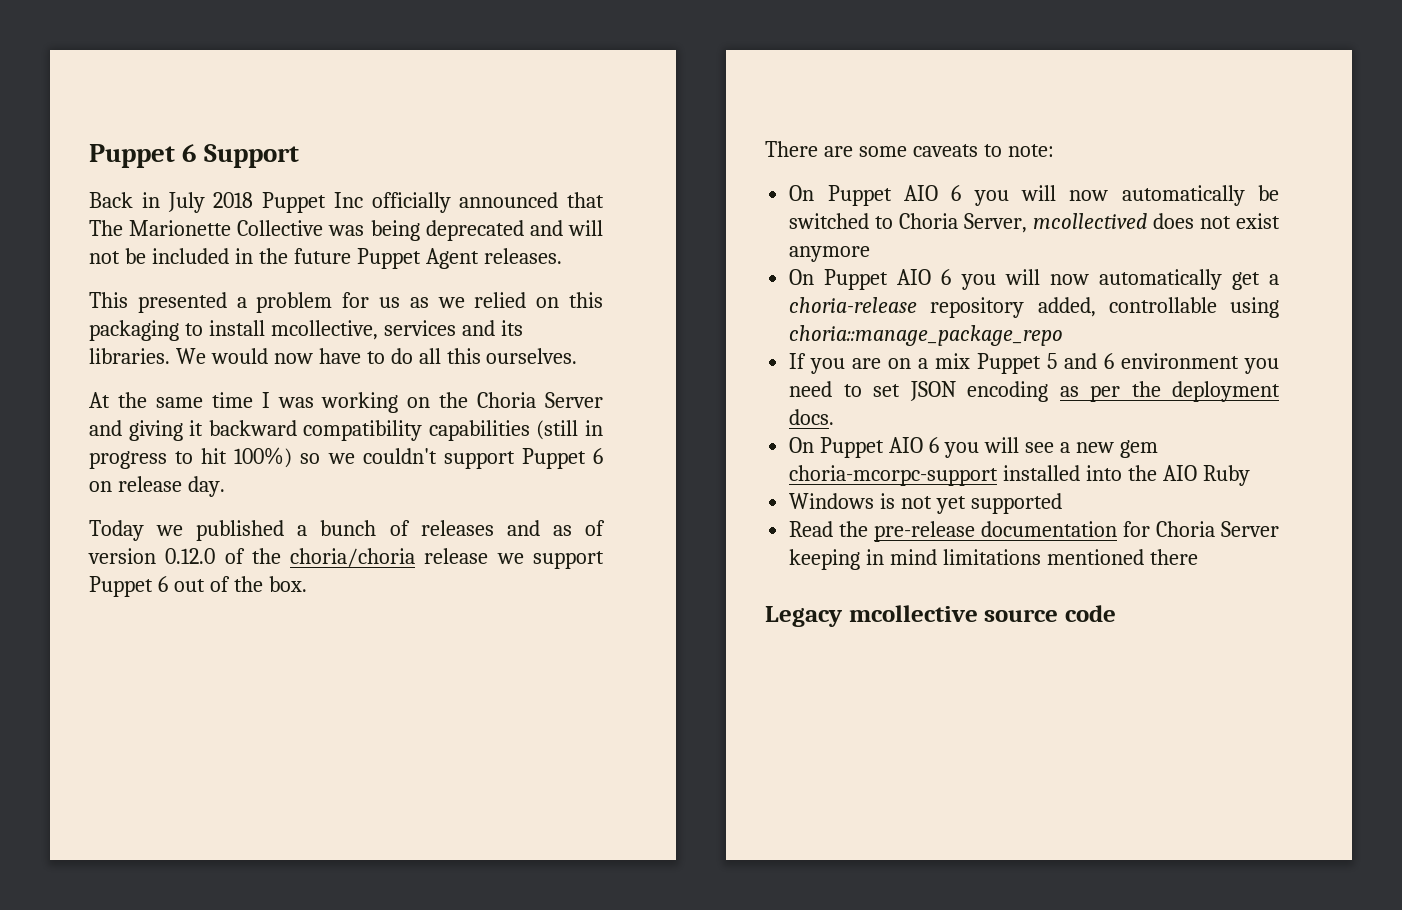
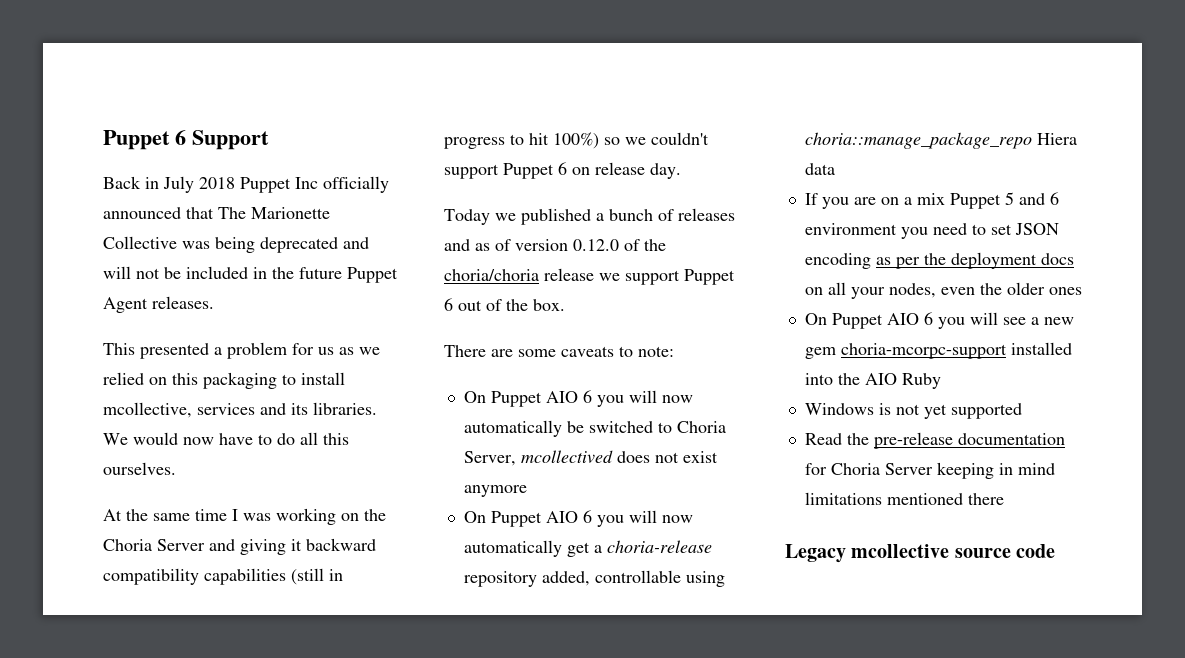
(1064, 335) none -> [1036,133,1077,145] [804,163,835,175] Hiera data
[789,409,835,425] docs. -> [1040,253,1074,265] [804,282,1082,299] docs on all your nodes, even the older ones

